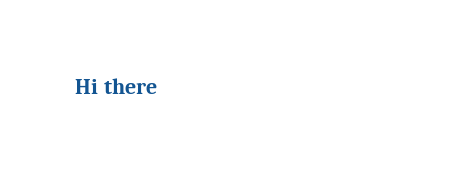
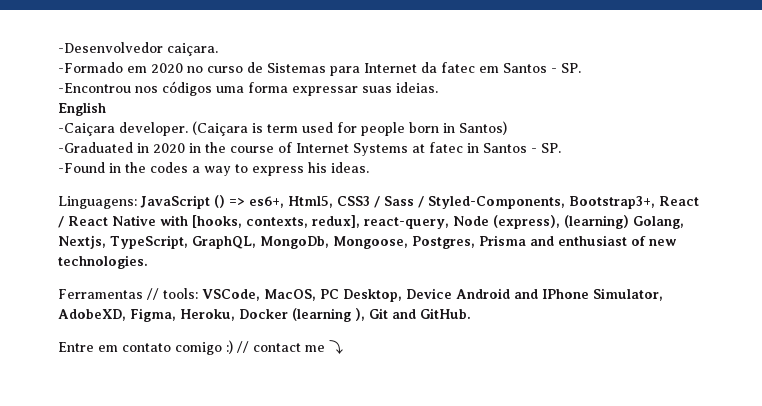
[75,78,157,94] Hi there -> [58,42,218,56] [58,62,581,76] [58,81,438,96] [58,102,106,116] [58,121,507,136] [58,142,561,156] [58,162,369,176] [58,195,699,209] [58,215,684,229] [58,235,677,249] [58,255,148,269] [58,288,663,302] [58,308,471,322] [58,340,343,355] -Desenvolvedor caiçara. // -Formado em 2020 no curso de Sistemas para Internet da fatec em Santos - SP. // -Encontrou nos códigos uma forma expressar suas ideias. // English // -Caiçara developer. (Caiçara is term used for people born in Santos) // -Graduated in 2020 in the course of Internet Systems at fatec in Santos - SP. // -Found in the codes a way to express his ideas. // Linguagens: JavaScript () => es6+, Html5, CSS3 / Sass / Styled-Components, Bootstrap3+, React / React Native with [hooks, contexts, redux], react-query, Node (express), (learning) Golang, Nextjs, TypeScript, GraphQL, MongoDb, Mongoose, Postgres, Prisma and enthusiast of new technologies. // Ferramentas // tools: VSCode, MacOS, PC Desktop, Device Android and IPhone Simulator, AdobeXD, Figma, Heroku, Docker (learning ), Git and GitHub. // Entre em contato comigo :) // contact me ⤵

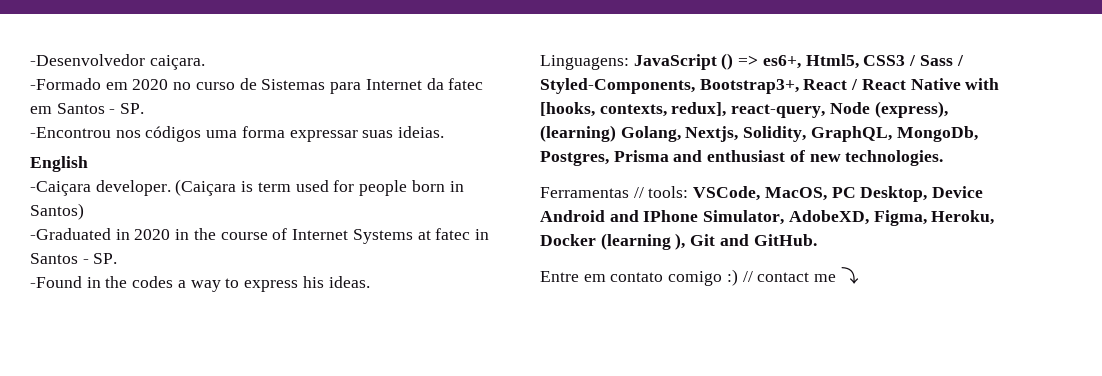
[110,235,188,249] TypeScript, -> [743,126,807,142] Solidity,
[333,236,408,249] Mongoose, -> (978, 134) none

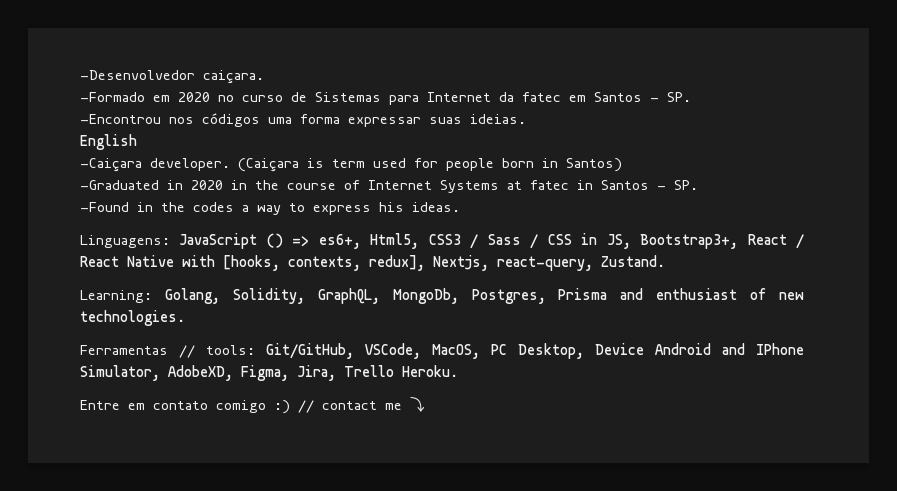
[540,78,695,94] Styled-Components, -> [547,233,631,249] CSS in JS,
[731,101,948,118] [540,125,739,142] react-query, Node (express), (learning) Golang, Nextjs, -> [433,255,665,271] [80,288,220,304] Nextjs, react-query, Zustand. // Learning: Golang,
(689, 192) none -> [266,343,354,359] Git/GitHub,
[931,210,995,225] [540,233,817,250] Heroku, Docker (learning ), Git and GitHub. -> [297,365,458,381] Jira, Trello Heroku.

